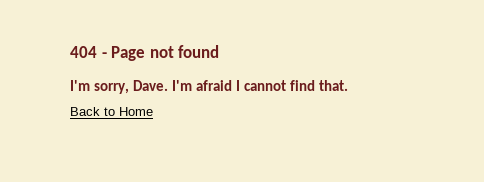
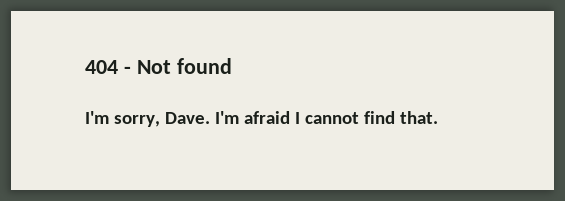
[111,46,174,61] Page not -> [136,60,171,74] Not
[70,107,153,116] // Back to Home -> (438, 117) none

